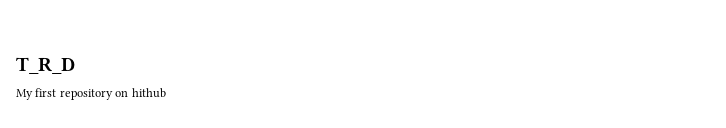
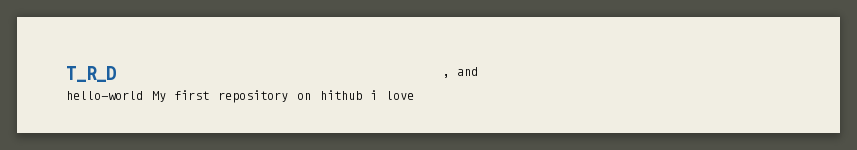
(75, 65) none -> [66,91,143,100] hello-world
(166, 93) none -> [370,90,414,100] [443,67,478,78] i love , and

